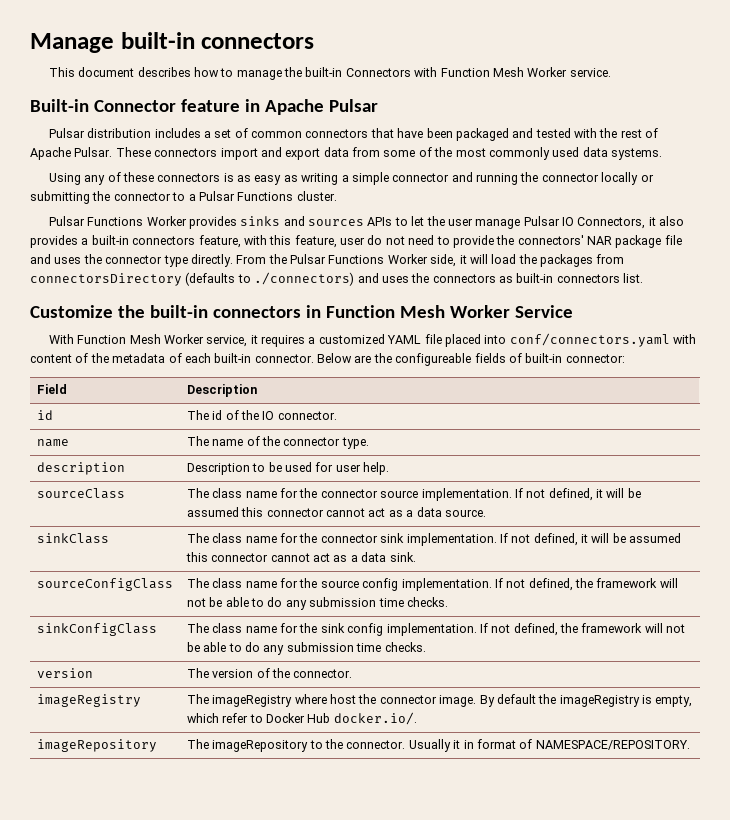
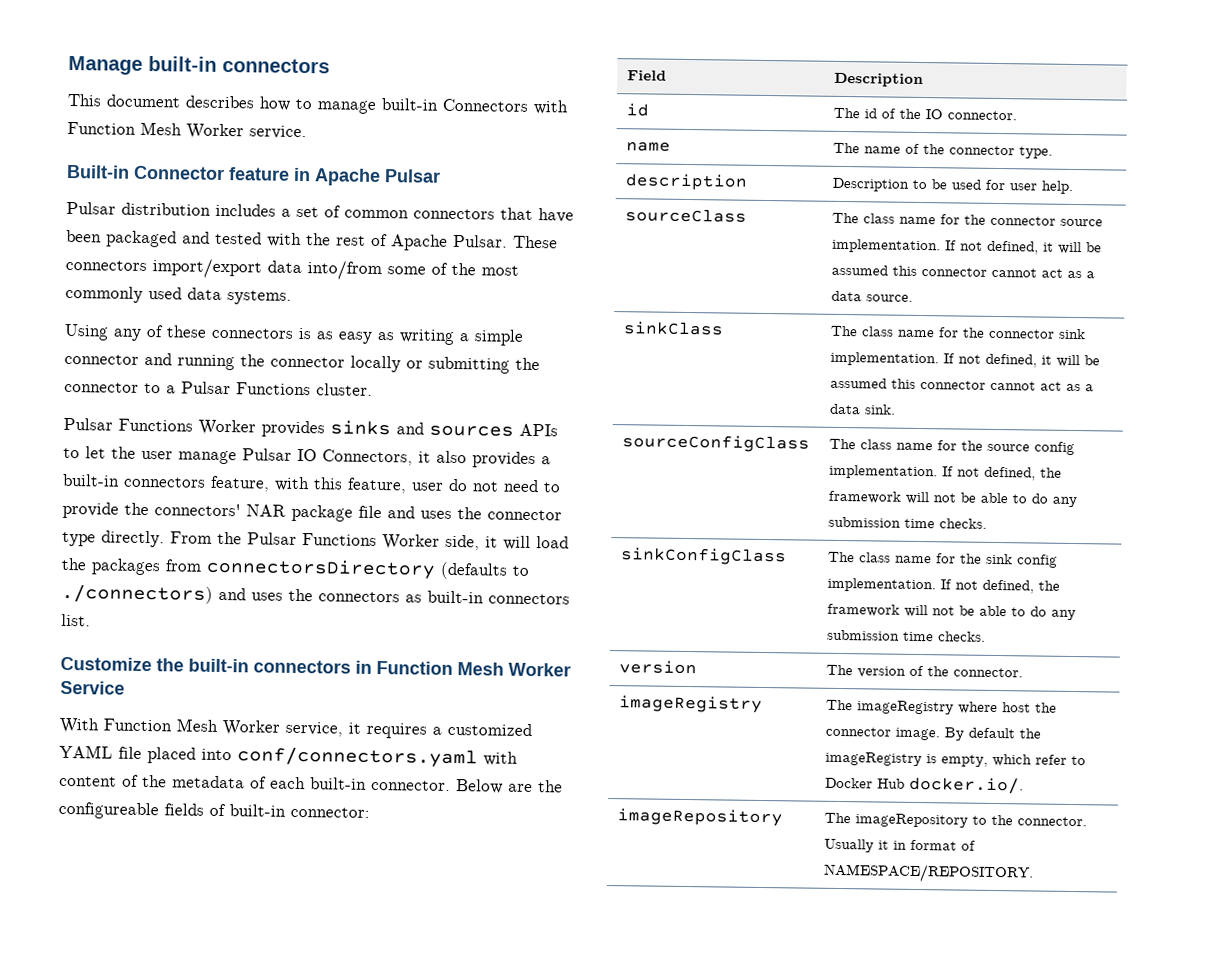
[284,67,303,77] the -> (376, 107) none
[220,147,380,160] import and export data from -> [152,258,382,281] import/export data into/from

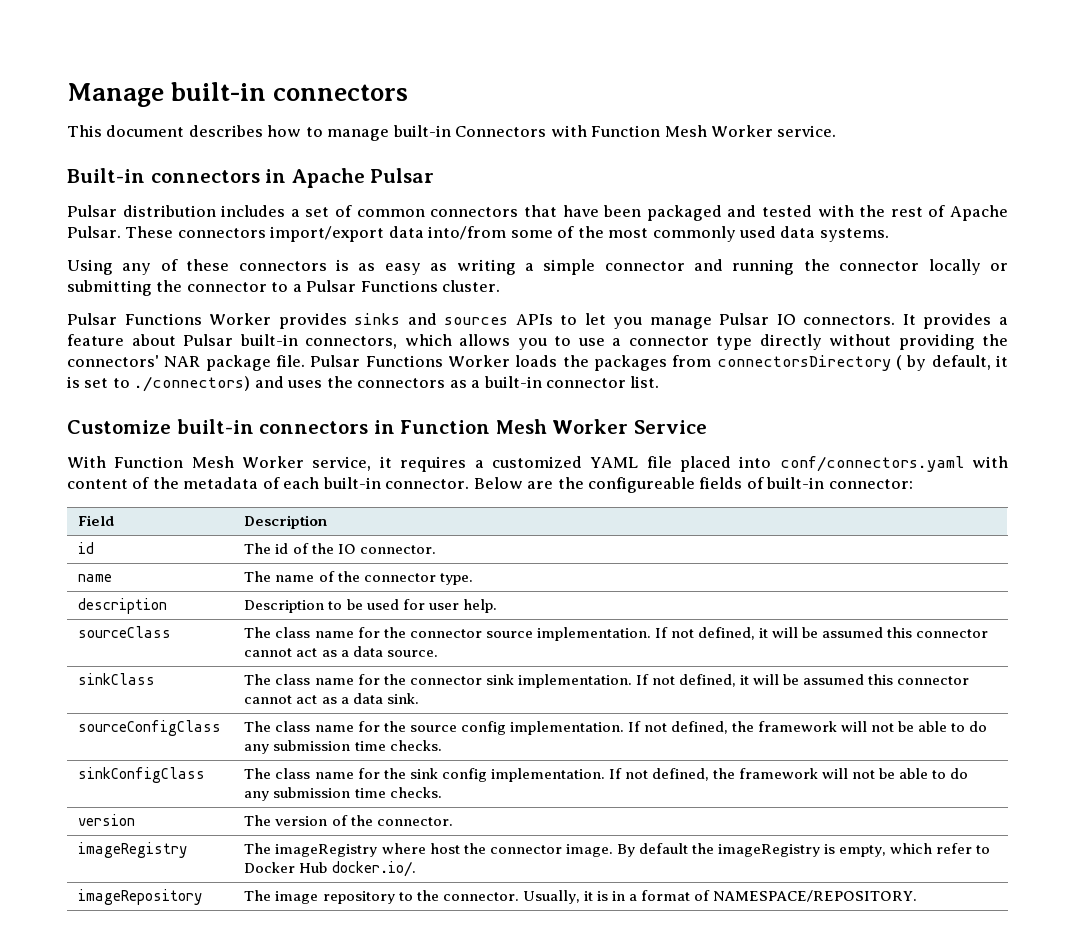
[133,165,290,181] Connector feature -> [150,170,260,183] connectors
[111,446,173,460] the user -> [613,317,643,329] you
[322,449,551,469] [62,473,561,494] [62,501,562,522] [62,530,569,551] [61,557,508,580] Connectors, it also provides a built-in connectors feature, with this feature, user do not need to provide the connectors' NAR package file and uses the connector type directly. From the Pulsar Functions Worker side, it will load the packages from connectorsDirectory (defaults -> [803,313,1008,329] [67,334,1008,350] [67,355,1009,371] [67,376,109,388] connectors. It provides a feature about Pulsar built-in connectors, which allows you to use a connector type directly without providing the connectors' NAR package file. Pulsar Functions Worker loads the packages from connectorsDirectory ( by default, it is set
[427,590,570,605] built-in connectors -> [471,376,627,388] a built-in connector
[156,658,184,672] the -> (171, 427) none
[854,813,968,828] imageRepository -> [275,891,395,904] image repository
[823,838,907,853] Usually it in -> [522,890,637,904] Usually, it is in a

